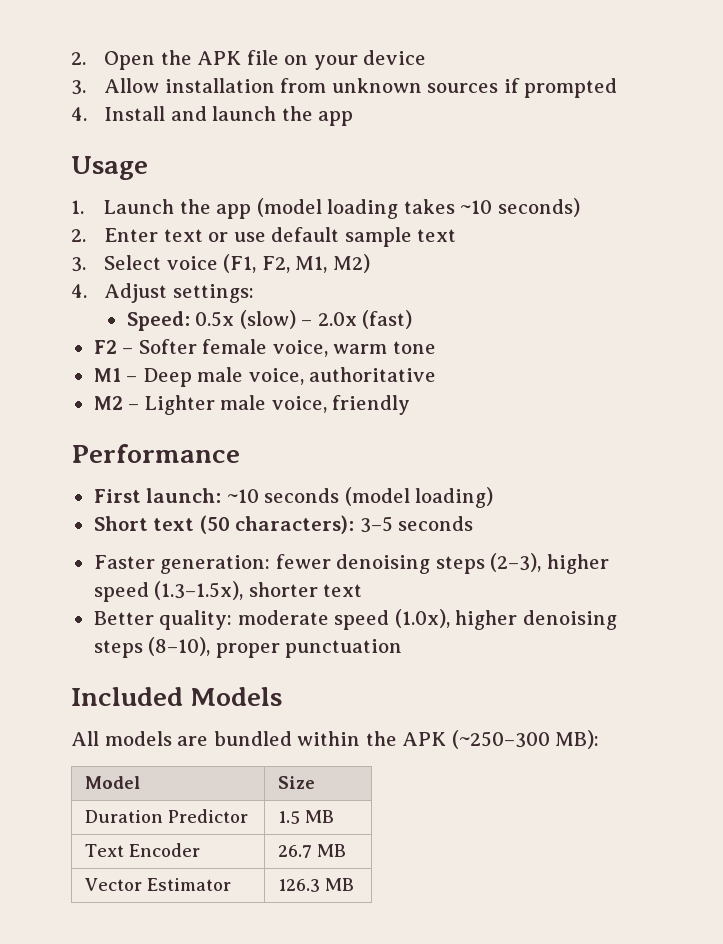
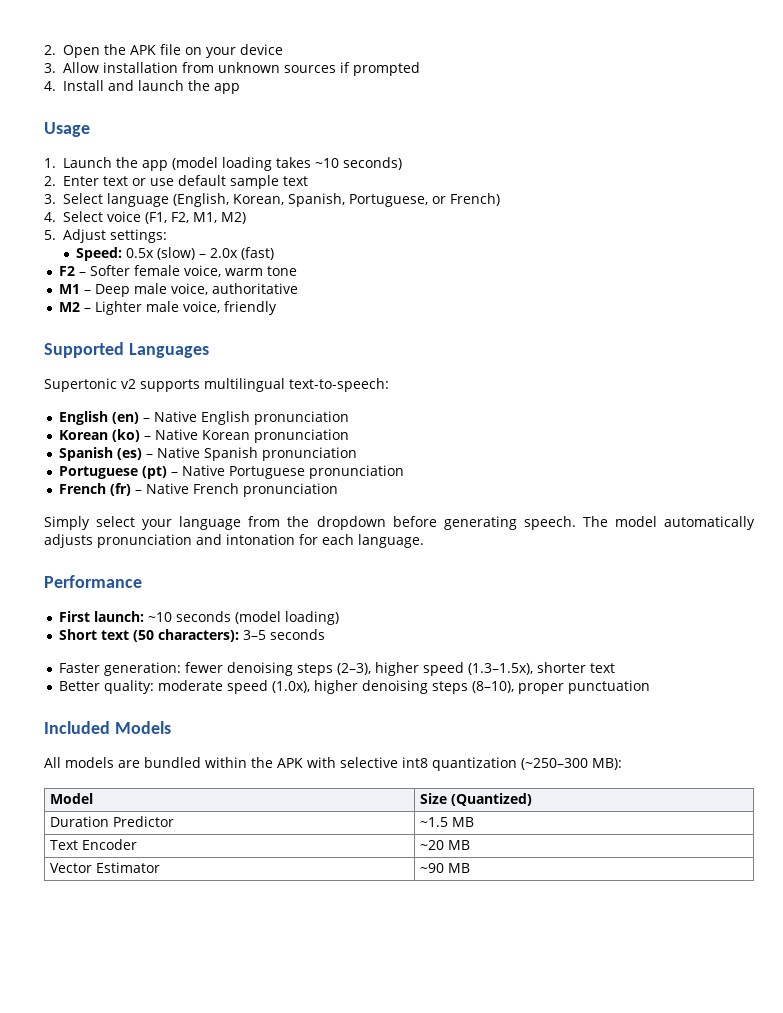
(161, 262) none -> [107,193,500,207] [44,211,103,222] language (English, Korean, Spanish, Portuguese, or French) // 4. Select
[71,284,87,298] 4. -> [44,230,56,240] 5.
(411, 405) none -> [44,342,209,358] [44,378,389,392] [59,411,350,425] [59,429,350,443] [59,447,358,461] [59,465,405,479] [59,483,339,497] [44,516,756,530] [44,534,424,548] // Supported Languages // Supertonic v2 supports multilingual text-to-speech: // English (en) – Native English pronunciation // Korean (ko) – Native Korean pronunciation // Spanish (es) – Native Spanish pronunciation // Portuguese (pt) – Native Portuguese pronunciation // French (fr) – Native French pronunciation // Simply select your language from the dropdown before generating speech. The model automatically adjusts pronunciation and intonation for each language.
(447, 739) none -> [307,757,517,771] with selective int8 quantization
(316, 782) none -> [450,793,532,806] (Quantized)
[278,811,301,824] 1.5 -> [419,817,448,827] ~1.5
[278,845,313,858] 26.7 -> [419,840,444,850] ~20
[278,879,321,892] 126.3 -> [419,863,444,873] ~90

